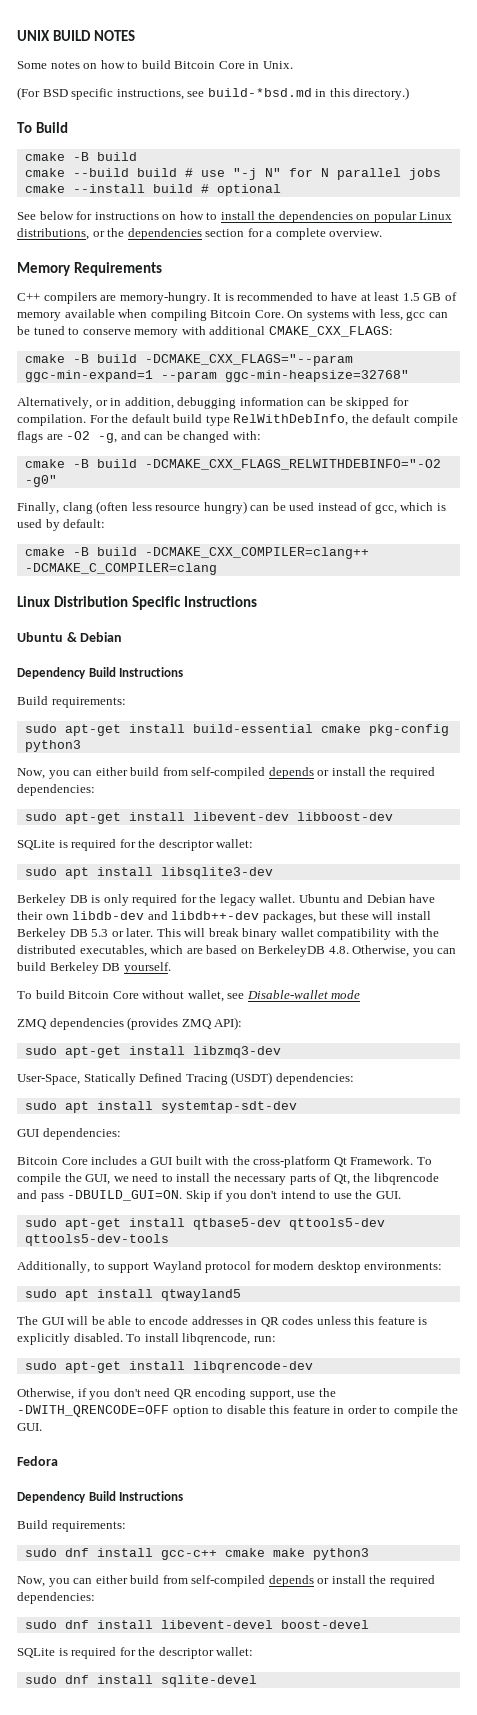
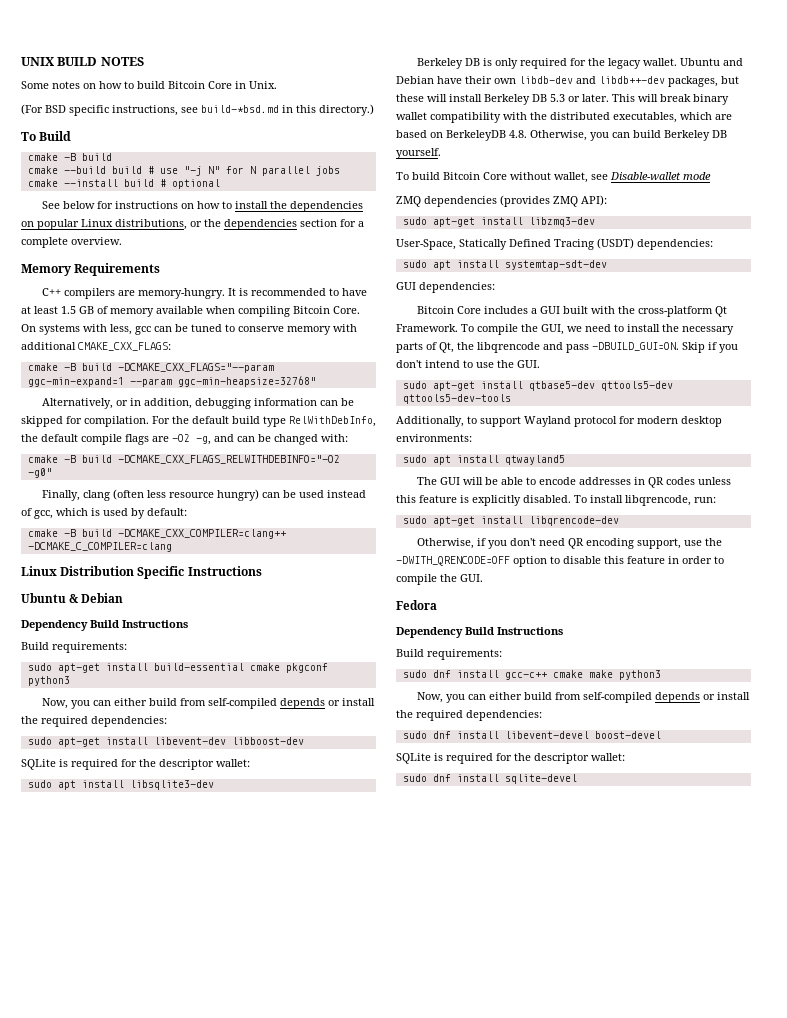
[368,724,449,736] pkg-config -> [285,663,328,673] pkgconf

